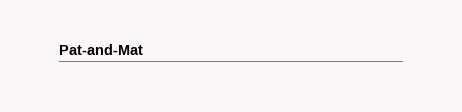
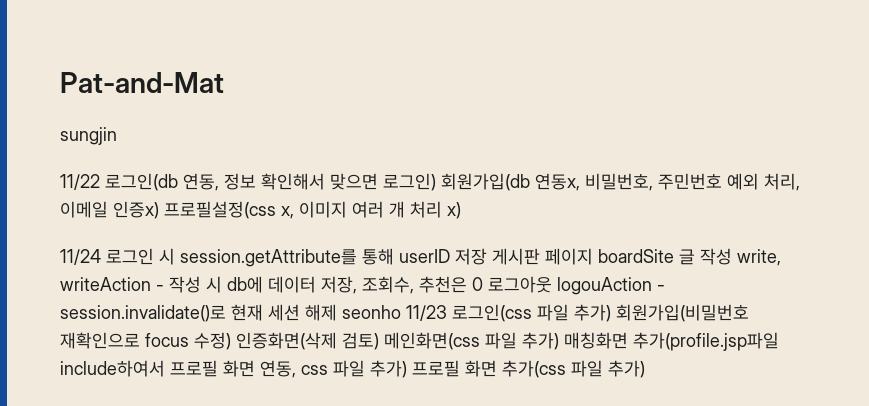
(143, 49) none -> [60,127,117,145] [60,173,800,191] [60,201,461,219] [60,248,781,267] [60,276,665,295] [60,304,749,322] [60,332,779,351] [60,360,645,378] // sungjin // 11/22 로그인(db 연동, 정보 확인해서 맞으면 로그인) 회원가입(db 연동x, 비밀번호, 주민번호 예외 처리, 이메일 인증x) 프로필설정(css x, 이미지 여러 개 처리 x) // 11/24 로그인 시 session.getAttribute를 통해 userID 저장 게시판 페이지 boardSite 글 작성 write, writeAction - 작성 시 db에 데이터 저장, 조회수, 추천은 0 로그아웃 logouAction - session.invalidate()로 현재 세션 해제 seonho 11/23 로그인(css 파일 추가) 회원가입(비밀번호 재확인으로 focus 수정) 인증화면(삭제 검토) 메인화면(css 파일 추가) 매칭화면 추가(profile.jsp파일 include하여서 프로필 화면 연동, css 파일 추가) 프로필 화면 추가(css 파일 추가)

